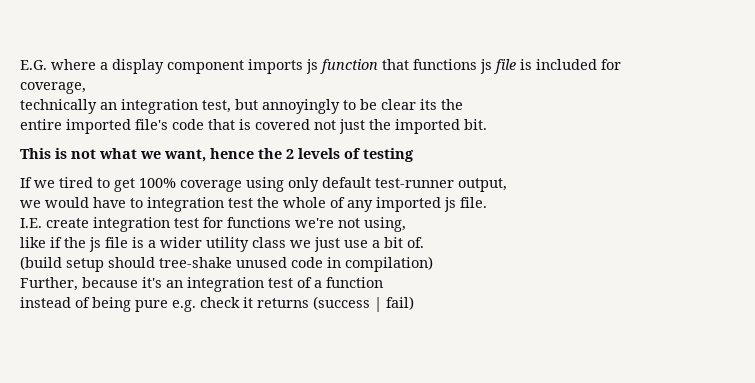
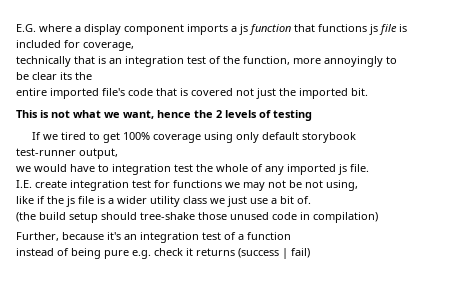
(303, 66) none -> [231,26,237,32] a
[100,99,258,114] an integration test, but -> [74,56,321,67] that is an integration test of the function, more
(371, 182) none -> [302,132,357,143] storybook
[295,218,334,228] we're -> [225,180,302,191] we may not be
[20,256,62,270] (build -> [16,212,66,222] (the build
(232, 262) none -> [198,212,227,220] those

